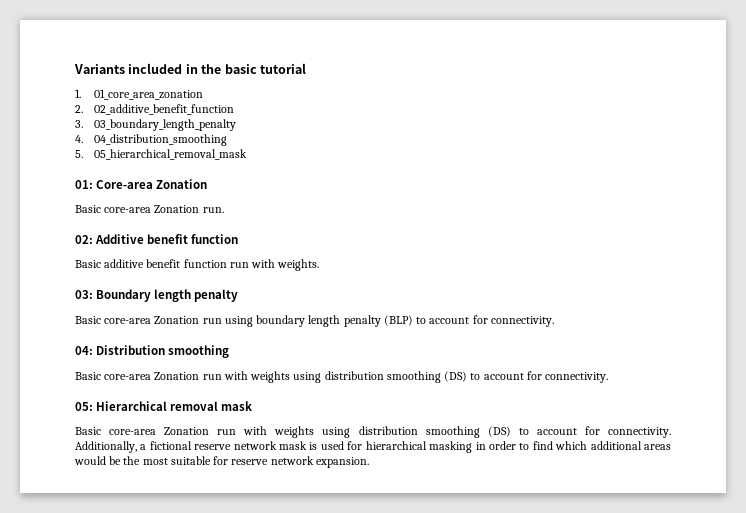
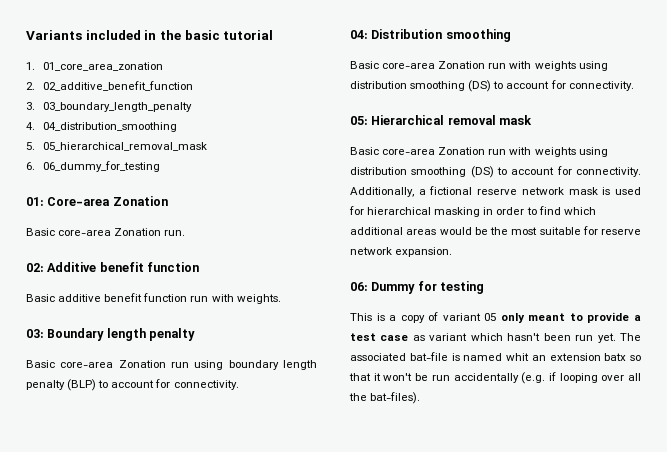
(247, 154) none -> [26,161,160,172] // 6. 06_dummy_for_testing
(369, 462) none -> [350,281,485,294] [350,312,641,323] [350,333,641,343] [350,352,641,361] [349,372,641,384] [349,392,421,404] // 06: Dummy for testing // This is a copy of variant 05 only meant to provide a test case as variant which hasn't been run yet. The associated bat-file is named whit an extension batx so that it won't be run accidentally (e.g. if looping over all the bat-files).

